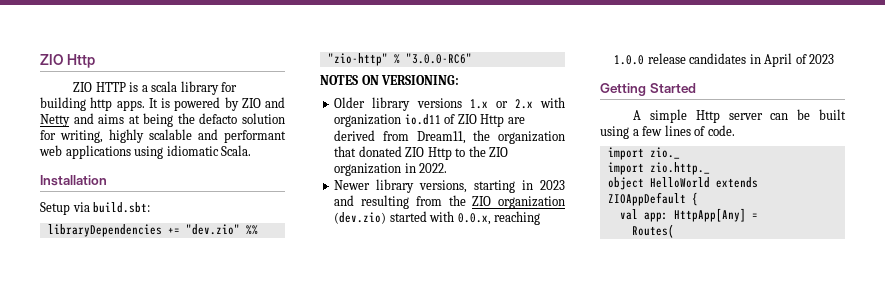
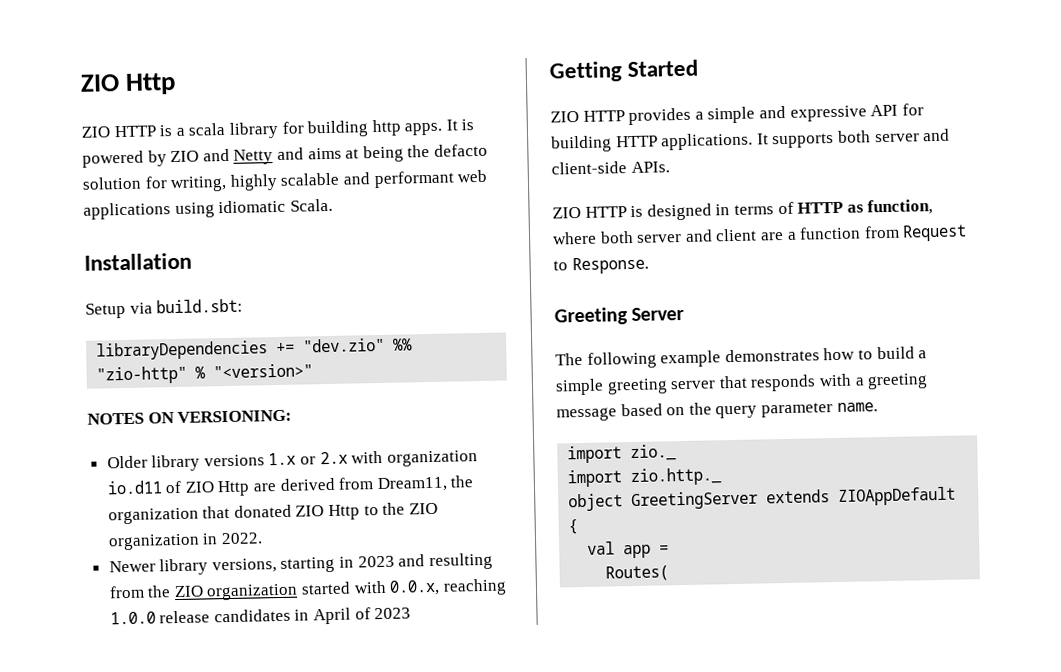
[405,53,472,64] "3.0.0-RC6" -> [213,363,314,379] "<version>"
[334,212,387,224] (dev.zio) -> (299, 592) none
[633,109,846,123] [600,125,735,139] A simple Http server can be built using a few lines of code. -> [550,103,924,126] [551,128,951,153] [551,161,670,175] [552,199,934,221] [552,224,968,245] [553,256,649,275] [554,306,685,326] [555,346,928,369] [555,373,929,396] [556,402,878,422] ZIO HTTP provides a simple and expressive API for building HTTP applications. It supports both server and client-side APIs. // ZIO HTTP is designed in terms of HTTP as function, where both server and client are a function from Request to Response. // Greeting Server // The following example demonstrates how to build a simple greeting server that responds with a greeting message based on the query parameter name.
[649,177,710,188] HelloWorld -> [631,490,759,511] GreetingServer
[643,208,746,222] app: HttpApp[Any] -> [623,544,652,559] app

